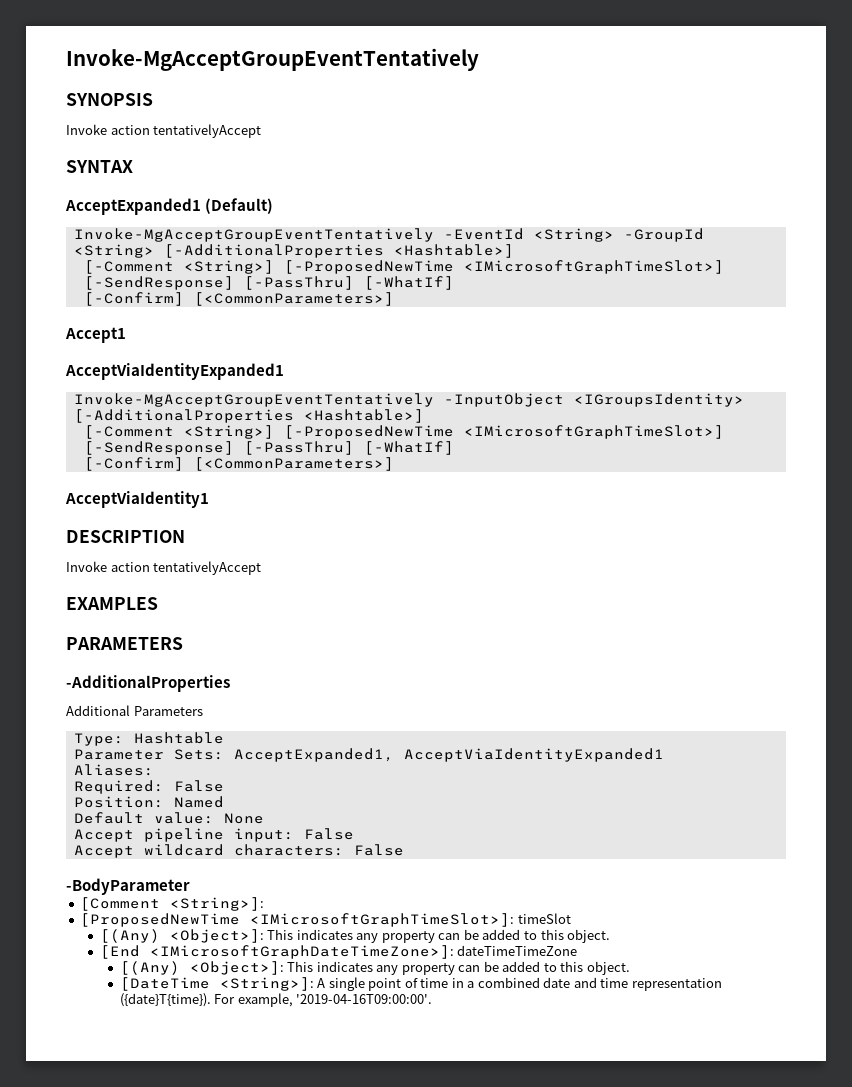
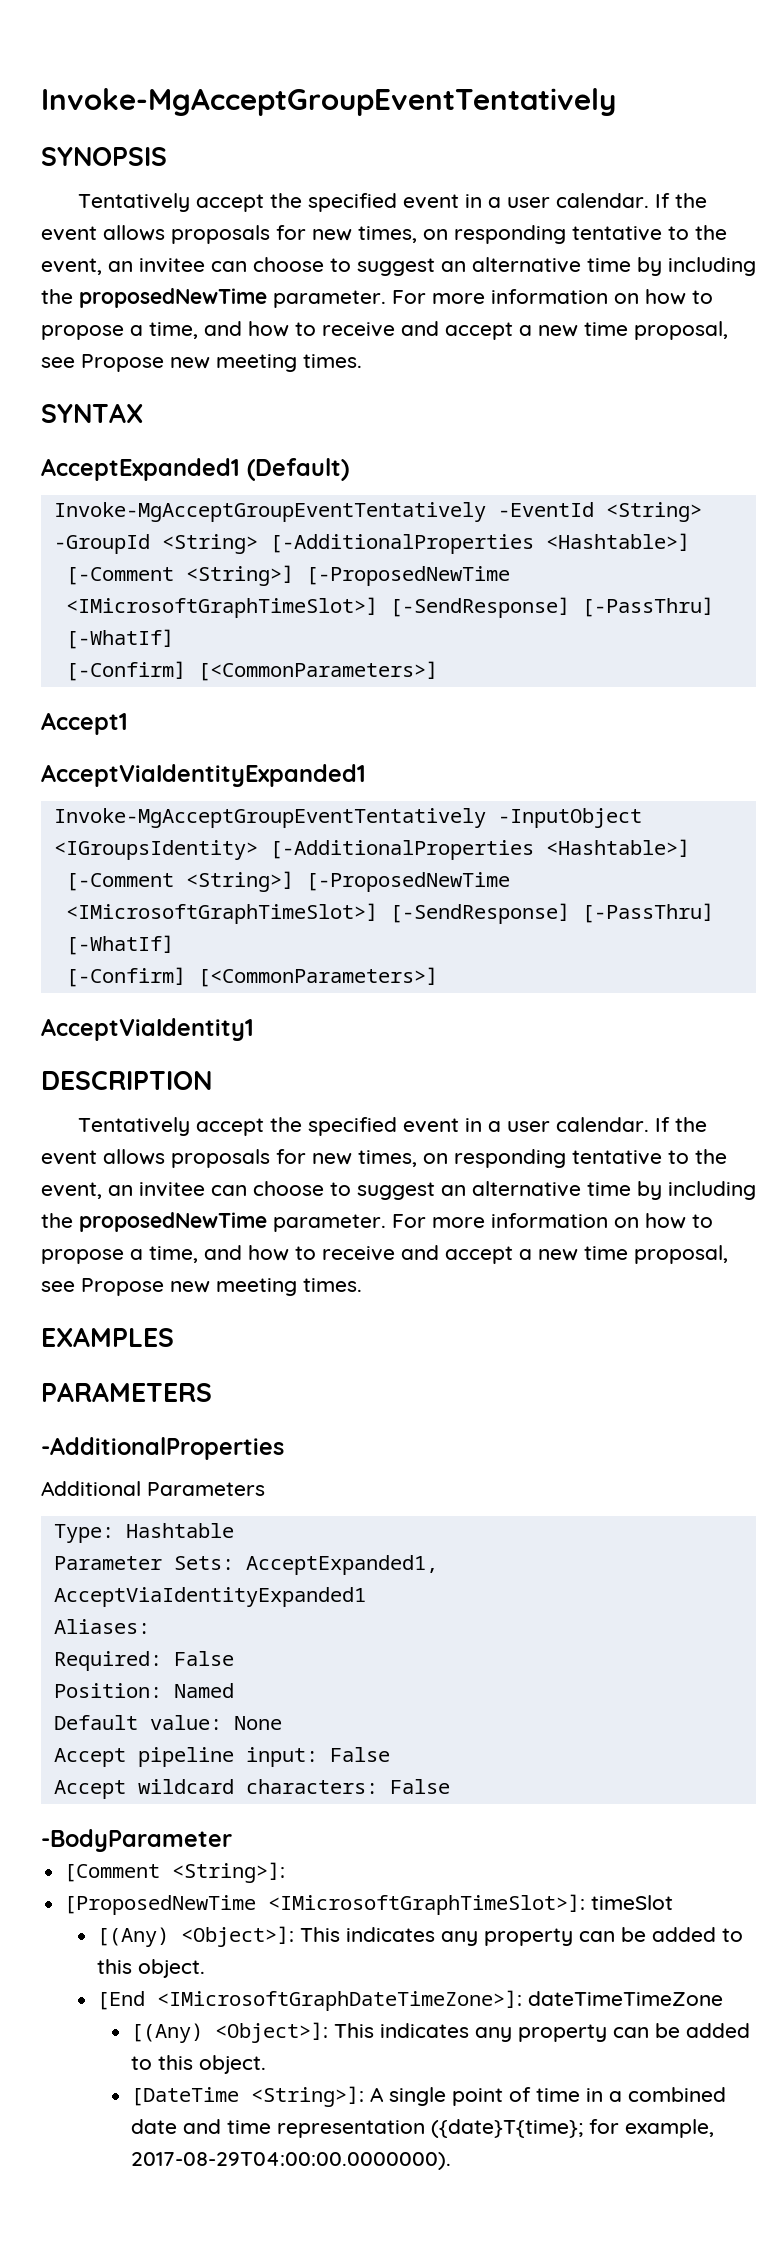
[66,124,262,138] Invoke action tentativelyAccept -> [78,193,708,212] [41,225,727,244] [41,257,756,276] [41,288,713,308] [41,321,728,340] [41,354,362,372] Tentatively accept the specified event in a user calendar. If the event allows proposals for new times, on responding tentative to the event, an invitee can choose to suggest an alternative time by including the proposedNewTime parameter. For more information on how to propose a time, and how to receive and accept a new time proposal, see Propose new meeting times.
[66,561,262,575] Invoke action tentativelyAccept -> [78,1117,708,1136] [41,1149,727,1168] [41,1181,756,1200] [41,1212,713,1232] [41,1245,728,1264] [41,1278,362,1296] Tentatively accept the specified event in a user calendar. If the event allows proposals for new times, on responding tentative to the event, an invitee can choose to suggest an alternative time by including the proposedNewTime parameter. For more information on how to propose a time, and how to receive and accept a new time proposal, see Propose new meeting times.
[119,993,433,1007] ({date}T{time}). For example, '2019-04-16T09:00:00'. -> [430,2119,714,2138] [130,2152,451,2170] ({date}T{time}; for example, 2017-08-29T04:00:00.0000000).

